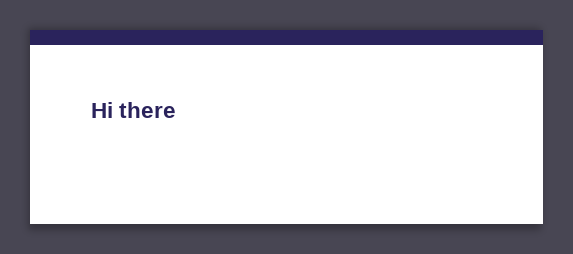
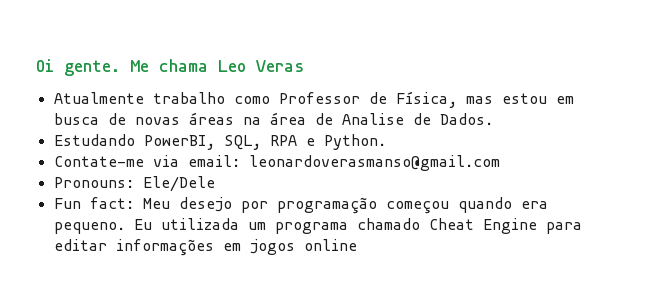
[91,102,177,118] Hi there -> [36,59,304,76] [53,91,574,108] [53,112,493,125] [53,134,386,150] [53,155,500,171] [53,176,215,192] [53,197,548,214] [53,218,582,234] [53,239,357,256] Oi gente. Me chama Leo Veras // Atualmente trabalho como Professor de Física, mas estou em busca de novas áreas na área de Analise de Dados. // Estudando PowerBI, SQL, RPA e Python. // Contate-me via email: leonardoverasmanso@gmail.com // Pronouns: Ele/Dele // Fun fact: Meu desejo por programação começou quando era pequeno. Eu utilizada um programa chamado Cheat Engine para editar informações em jogos online

